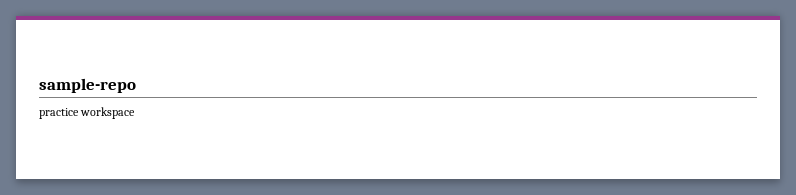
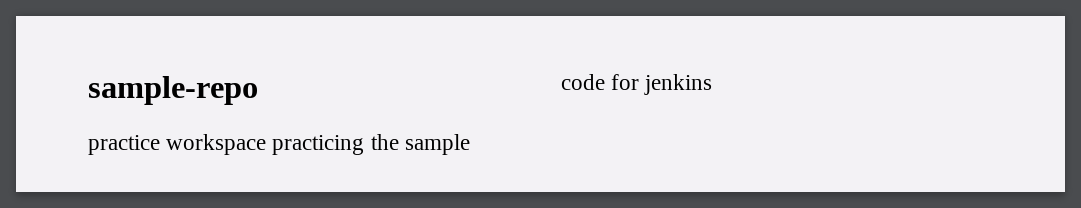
(136, 113) none -> [272,134,470,155] [561,74,713,95] practicing the sample code for jenkins

